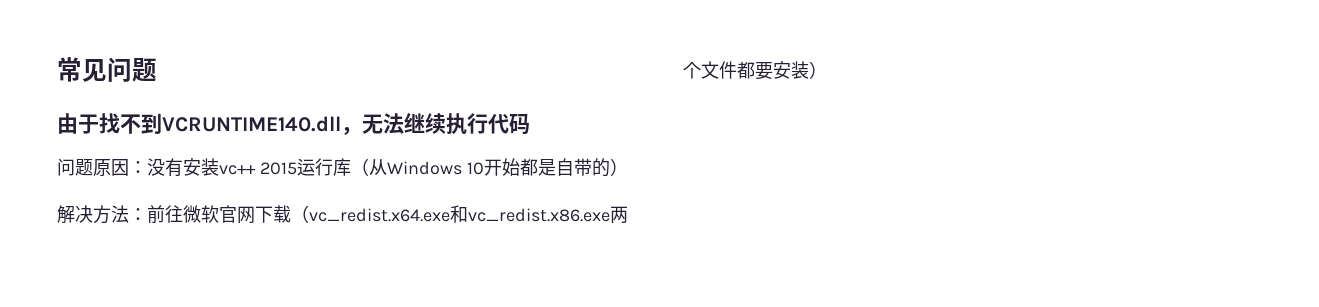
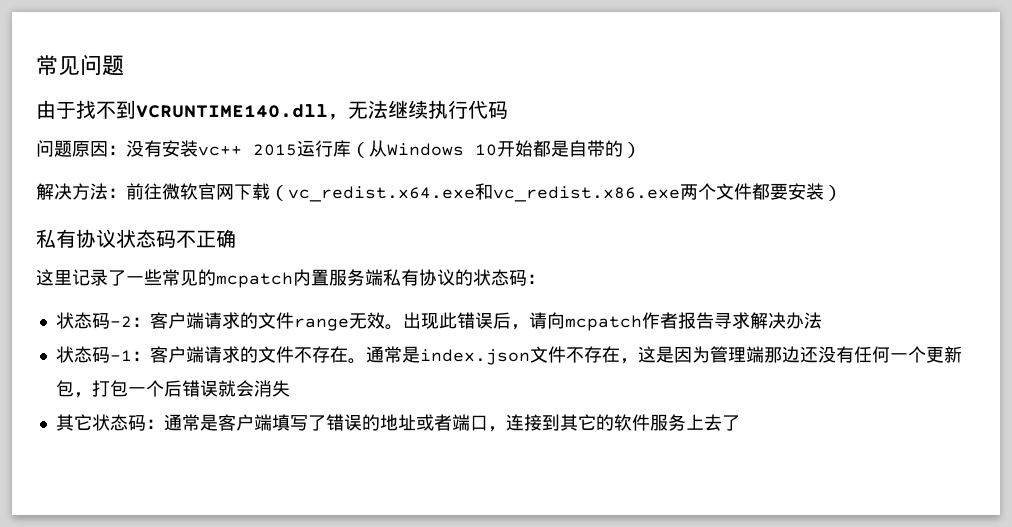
(827, 70) none -> [36,229,236,248] [36,269,545,288] [55,312,822,331] [55,346,962,365] [55,380,290,398] [55,414,740,432] // 私有协议状态码不正确 // 这里记录了一些常见的mcpatch内置服务端私有协议的状态码： // 状态码-2：客户端请求的文件range无效。出现此错误后，请向mcpatch作者报告寻求解决办法 // 状态码-1：客户端请求的文件不存在。通常是index.json文件不存在，这是因为管理端那边还没有任何一个更新包，打包一个后错误就会消失 // 其它状态码：通常是客户端填写了错误的地址或者端口，连接到其它的软件服务上去了

